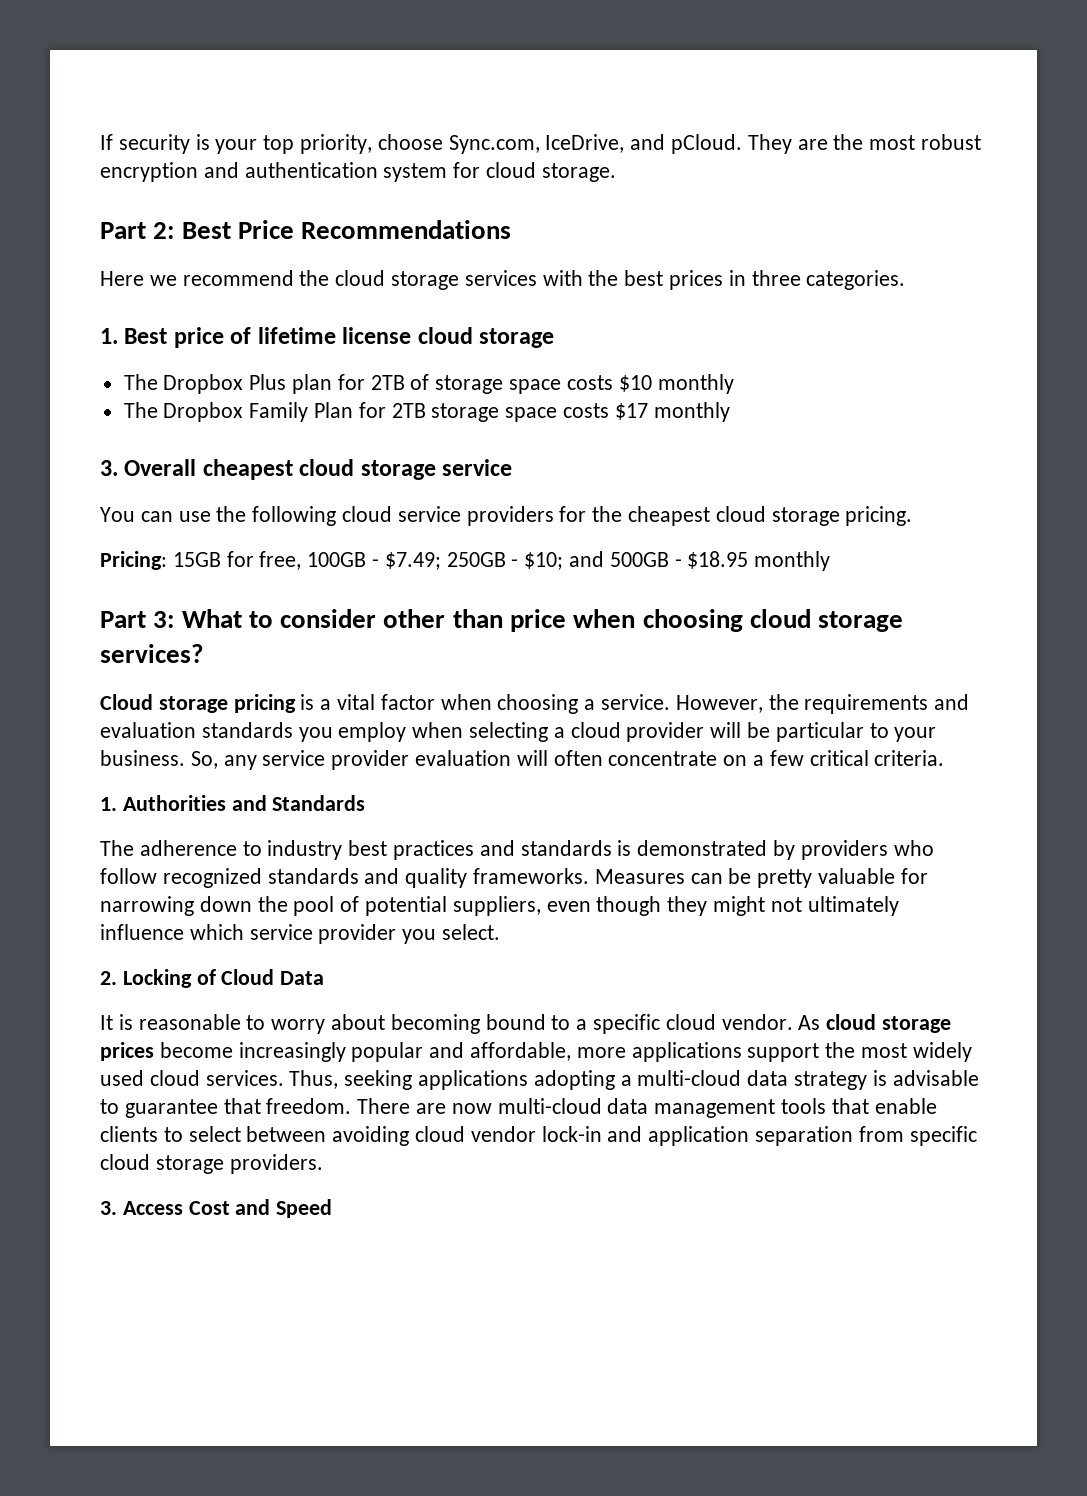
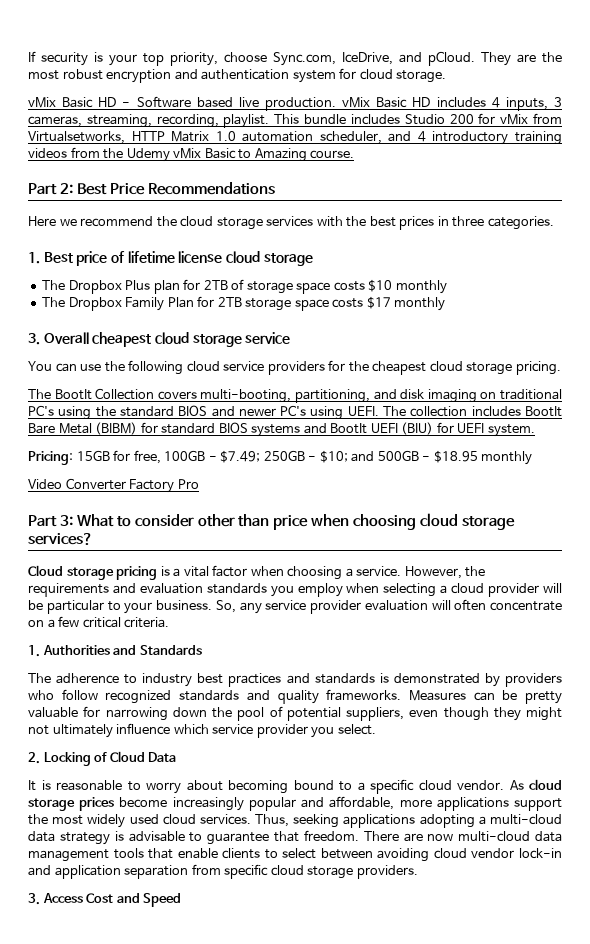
(616, 172) none -> [28,96,563,111] [28,113,562,128] [28,131,562,145] [28,147,355,162] // vMix Basic HD - Software based live production. vMix Basic HD includes 4 inputs, 3 cameras, streaming, recording, playlist. This bundle includes Studio 200 for vMix from Virtualsetworks, HTTP Matrix 1.0 automation scheduler, and 4 introductory training videos from the Udemy vMix Basic to Amazing course.
(913, 516) none -> [28,388,563,403] [28,405,563,420] [28,422,535,437] // The BootIt Collection covers multi-booting, partitioning, and disk imaging on traditional PC's using the standard BIOS and newer PC's using UEFI. The collection includes BootIt Bare Metal (BIBM) for standard BIOS systems and BootIt UEFI (BIU) for UEFI system.
(831, 561) none -> [28,478,199,493] // Video Converter Factory Pro

